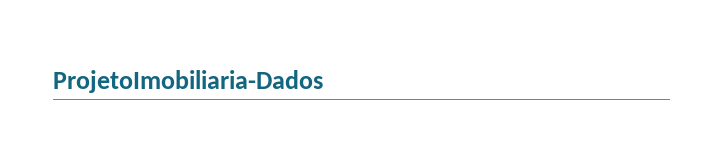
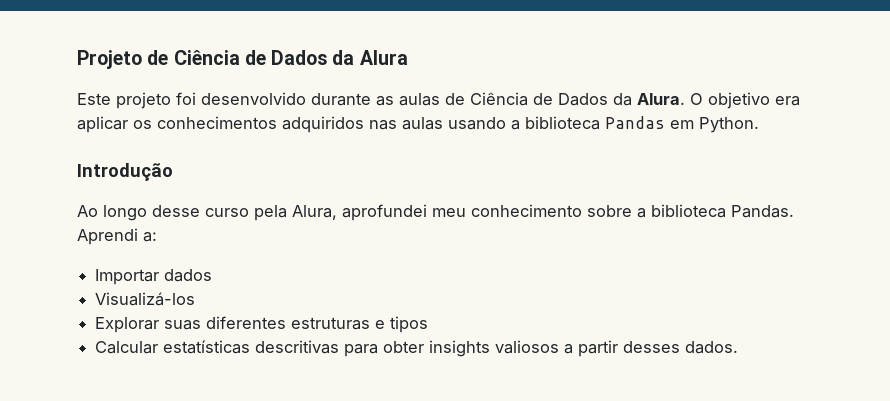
[53,70,323,93] ProjetoImobiliaria-Dados -> [77,50,408,69] [77,92,800,109] [77,116,759,133] [77,163,173,181] [77,204,794,221] [77,228,157,245] [95,269,213,285] [95,292,196,306] [95,316,429,333] [95,340,739,357] Projeto de Ciência de Dados da Alura // Este projeto foi desenvolvido durante as aulas de Ciência de Dados da Alura. O objetivo era aplicar os conhecimentos adquiridos nas aulas usando a biblioteca Pandas em Python. // Introdução // Ao longo desse curso pela Alura, aprofundei meu conhecimento sobre a biblioteca Pandas. Aprendi a: // Importar dados // Visualizá-los // Explorar suas diferentes estruturas e tipos // Calcular estatísticas descritivas para obter insights valiosos a partir desses dados.

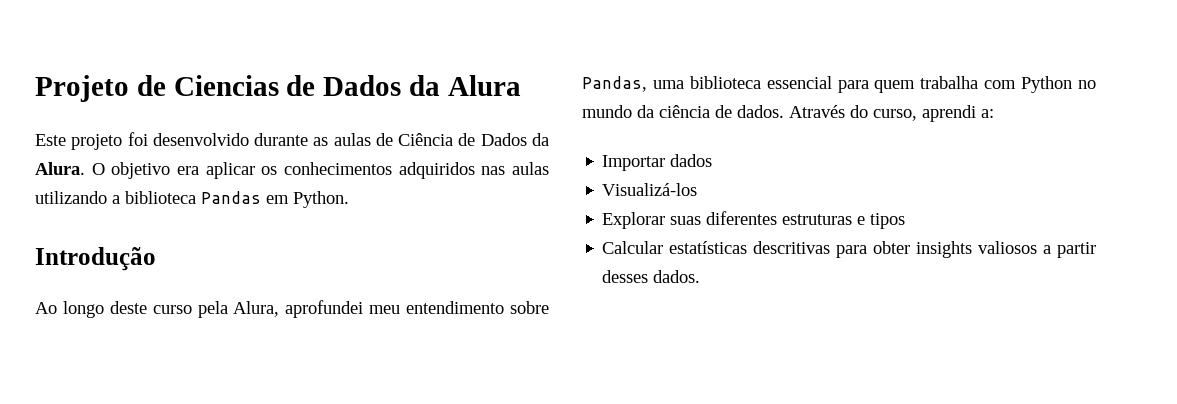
[173,50,240,65] Ciência -> [173,75,279,96] Ciencias
[448,117,506,130] usando -> [35,191,107,204] utilizando
[152,205,200,217] desse -> [109,301,147,314] deste
[471,204,794,218] [77,228,138,245] conhecimento sobre a biblioteca Pandas. Aprendi -> [406,301,549,314] [582,76,1096,93] [582,105,976,122] entendimento sobre Pandas, uma biblioteca essencial para quem trabalha com Python no mundo da ciência de dados. Através do curso, aprendi

